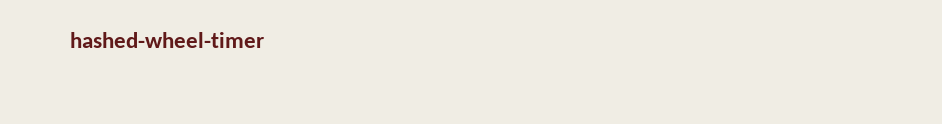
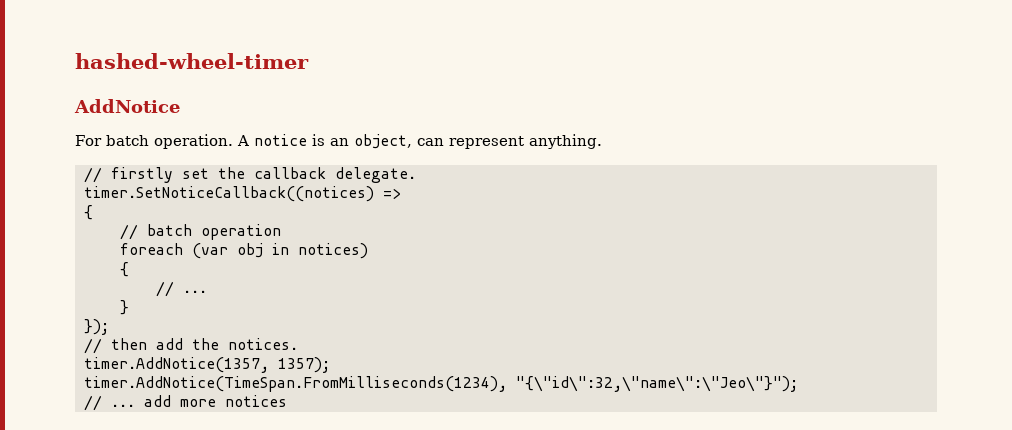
(264, 40) none -> [74,99,180,113] [75,134,602,149] [83,167,416,183] [83,186,401,202] [83,205,93,220] [119,224,281,240] [119,243,368,259] [119,262,129,277] [155,281,207,297] [119,300,129,315] [83,319,109,335] [83,338,298,354] [83,357,330,373] [83,376,798,392] [83,395,287,411] // AddNotice // For batch operation. A notice is an object, can represent anything. // // firstly set the callback delegate. // timer.SetNoticeCallback((notices) => // { // // batch operation // foreach (var obj in notices) // { // // ... // } // }); // // then add the notices. // timer.AddNotice(1357, 1357); // timer.AddNotice(TimeSpan.FromMilliseconds(1234), "{\"id\":32,\"name\":\"Jeo\"}"); // // ... add more notices

